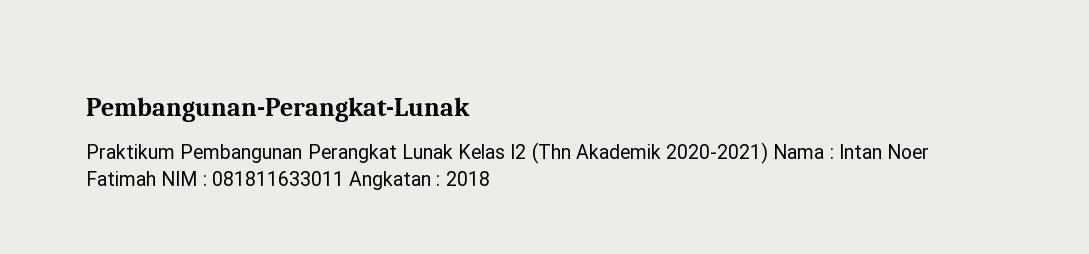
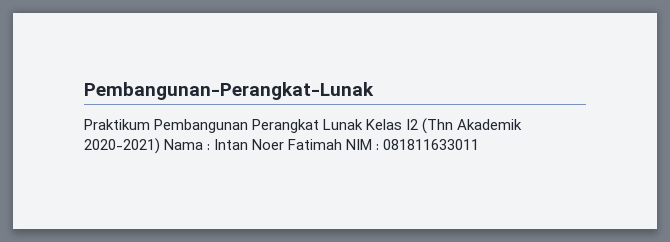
[349,171,490,190] Angkatan : 2018 -> (480, 144) none

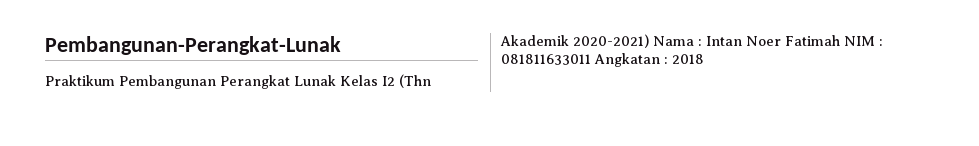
(480, 144) none -> [594,53,704,67] Angkatan : 2018

